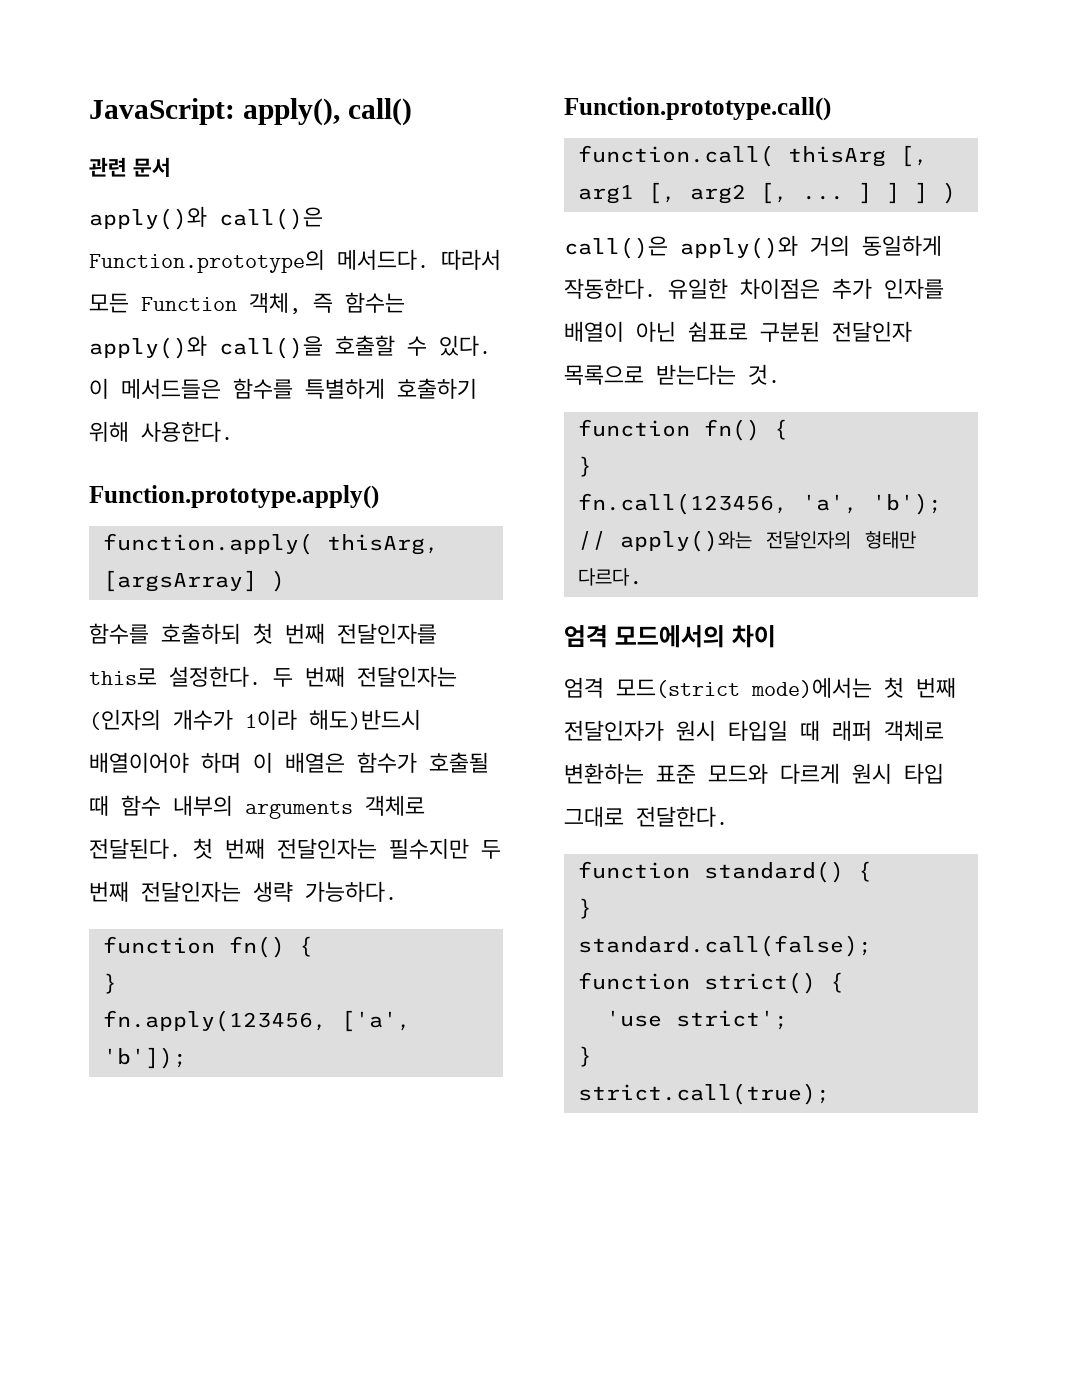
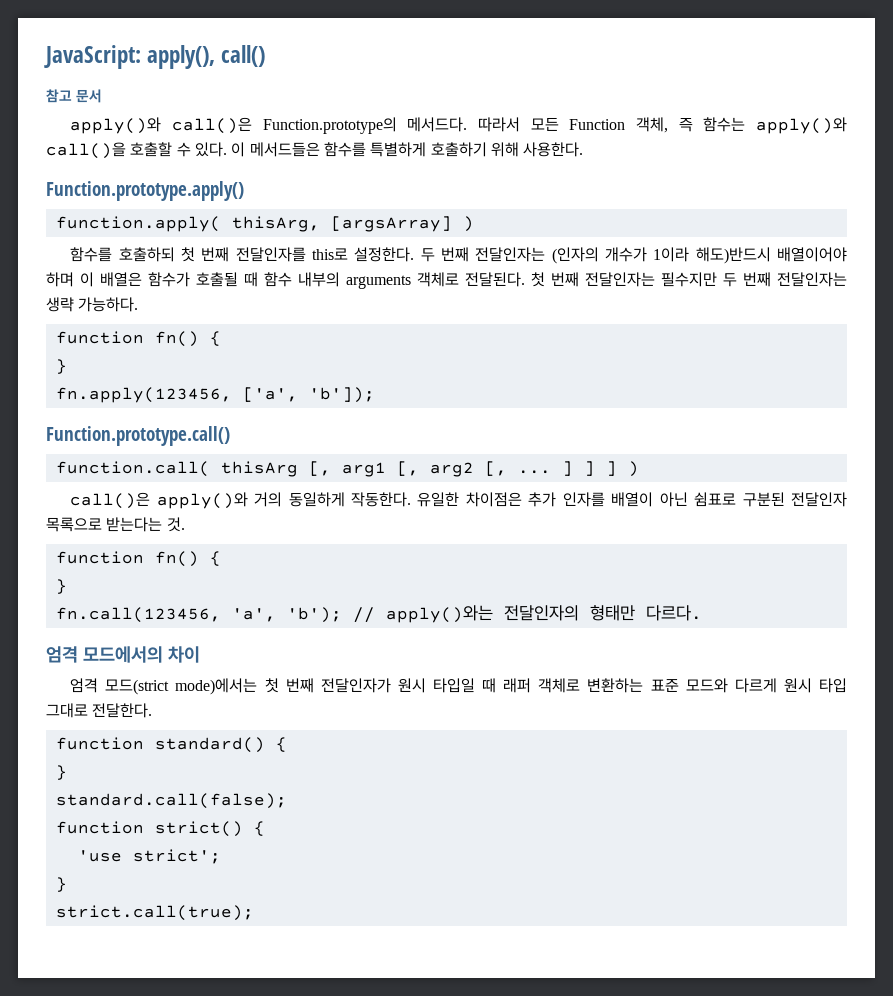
[89,157,127,177] 관련 -> [46,89,72,103] 참고

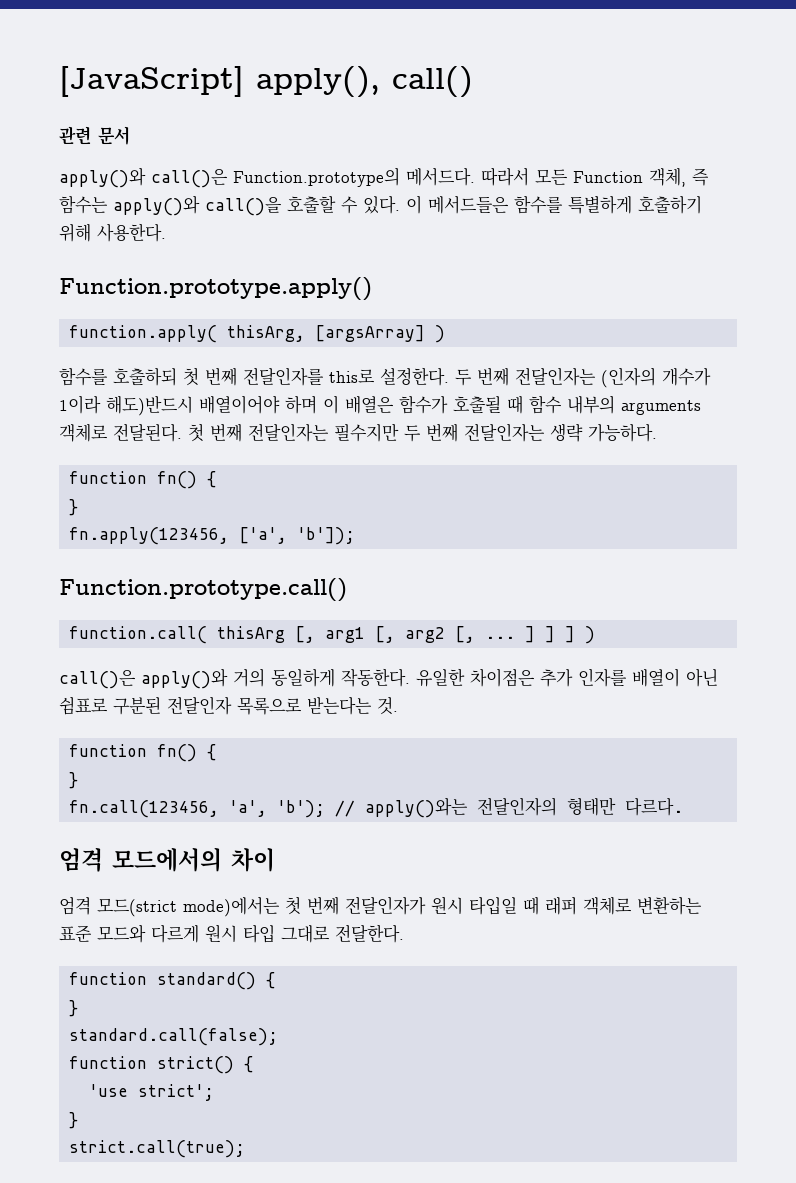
[44,45,141,69] JavaScript: -> [59,66,244,97] [JavaScript]
[46,89,72,103] 참고 -> [59,126,91,145] 관련

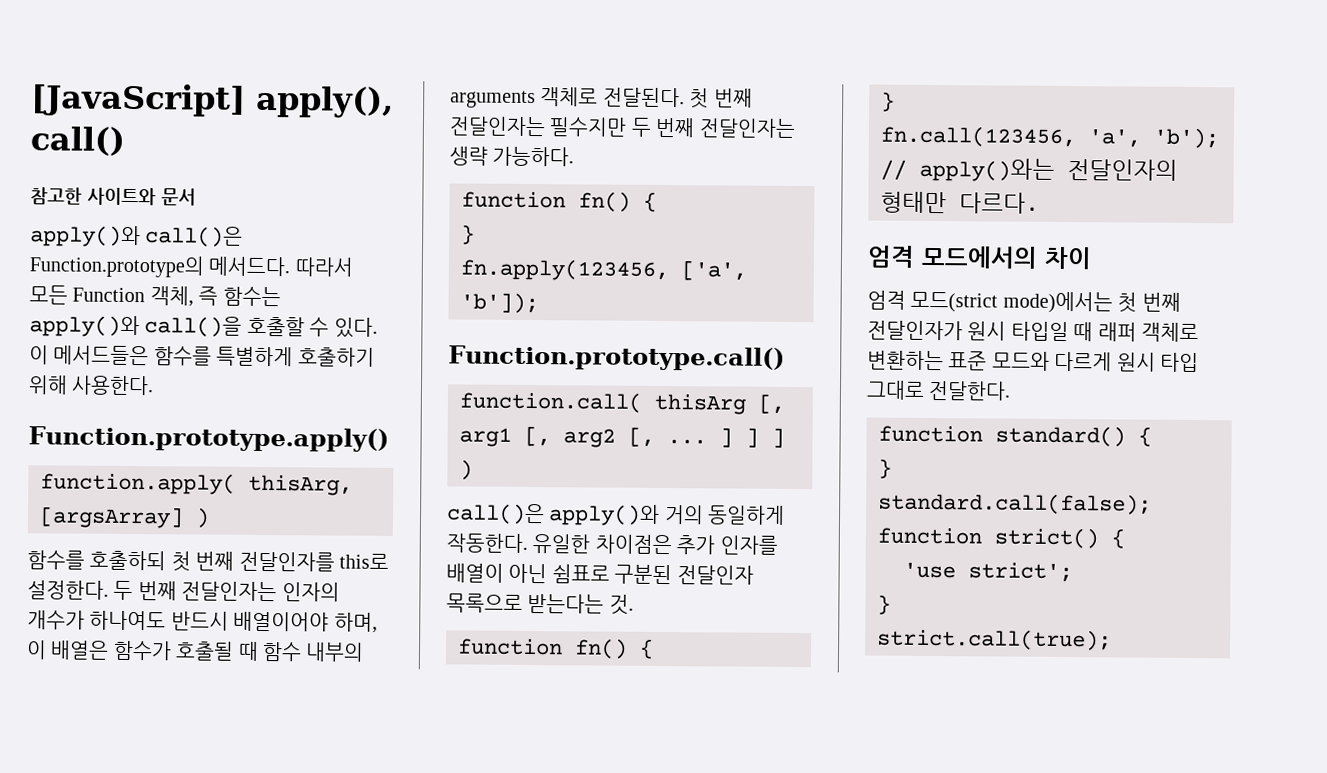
[59,126,91,145] 관련 -> [30,187,156,206] 참고한 사이트와
[601,367,711,388] [59,395,317,416] (인자의 개수가 1이라 해도)반드시 배열이어야 하며 -> [281,582,340,602] [27,610,378,633] 인자의 개수가 하나여도 반드시 배열이어야 하며,

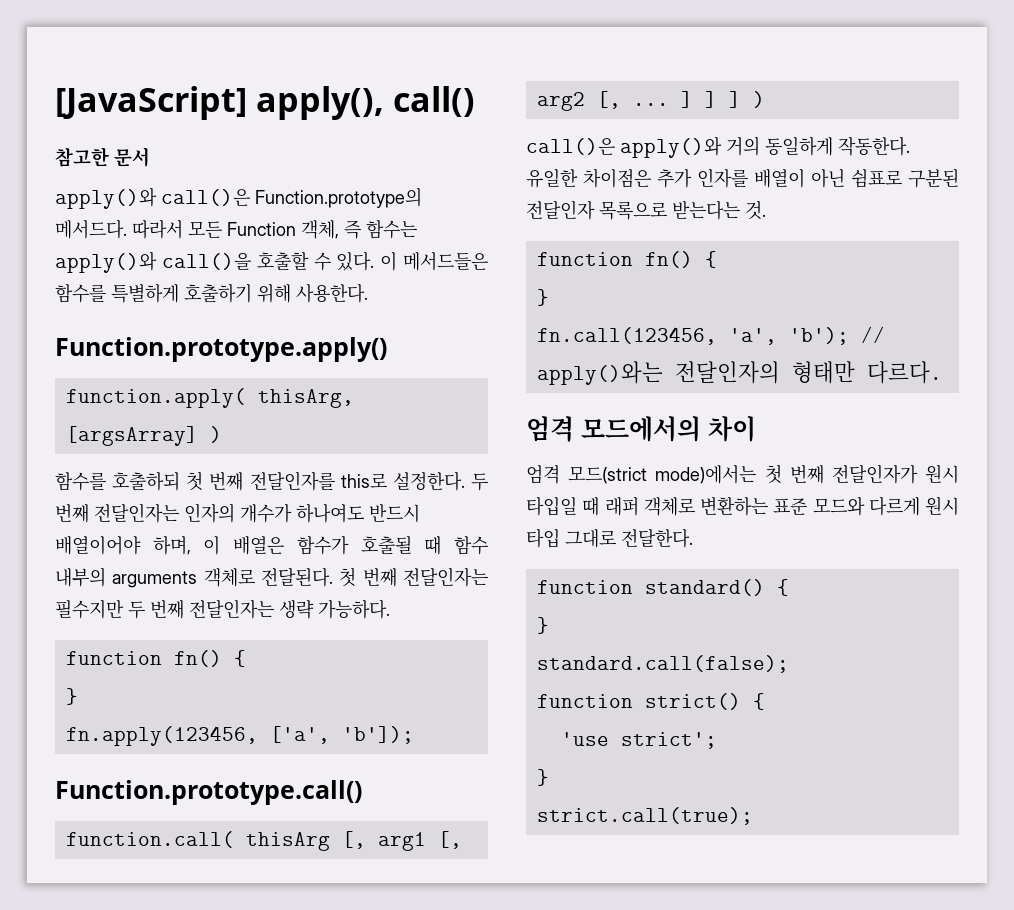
[87,187,156,206] 사이트와 -> (109, 157) none

